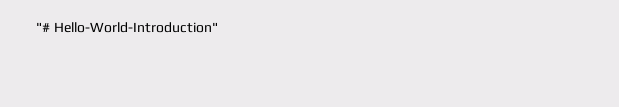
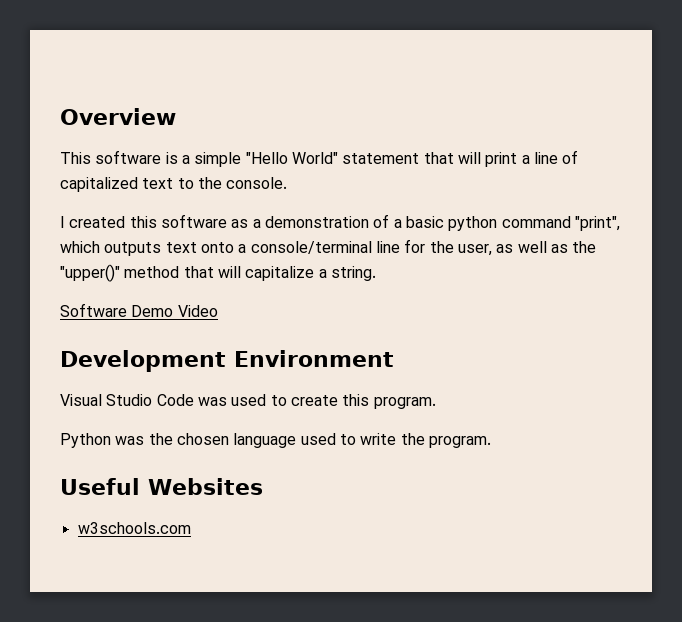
[36,22,218,33] "# Hello-World-Introduction" -> [60,108,176,125] [60,150,579,167] [60,177,288,192] [60,214,620,231] [60,239,597,256] [60,264,376,282] [60,303,218,317] [60,350,394,372] [60,394,436,409] [60,433,491,448] [60,478,263,495] [77,522,191,534] Overview // This software is a simple "Hello World" statement that will print a line of capitalized text to the console. // I created this software as a demonstration of a basic python command "print", which outputs text onto a console/terminal line for the user, as well as the "upper()" method that will capitalize a string. // Software Demo Video // Development Environment // Visual Studio Code was used to create this program. // Python was the chosen language used to write the program. // Useful Websites // w3schools.com

